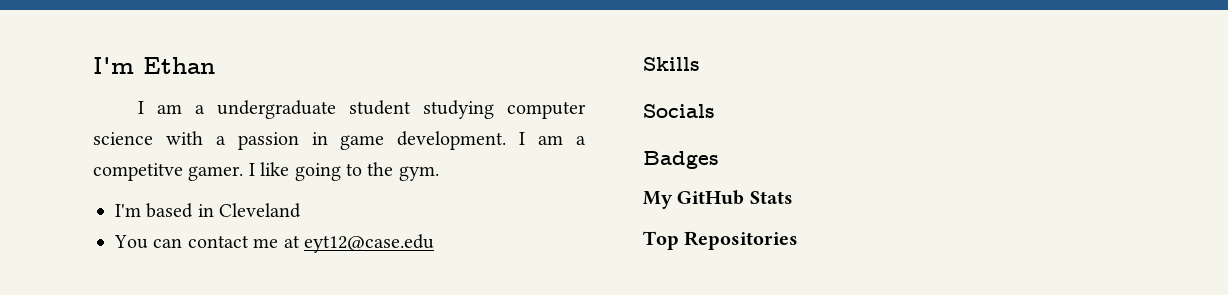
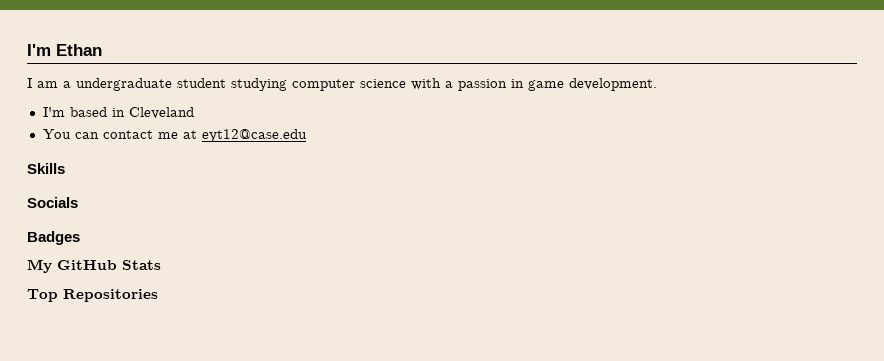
[519,132,587,145] [93,162,439,181] I am a competitve gamer. I like going to the gym. -> (657, 84) none

